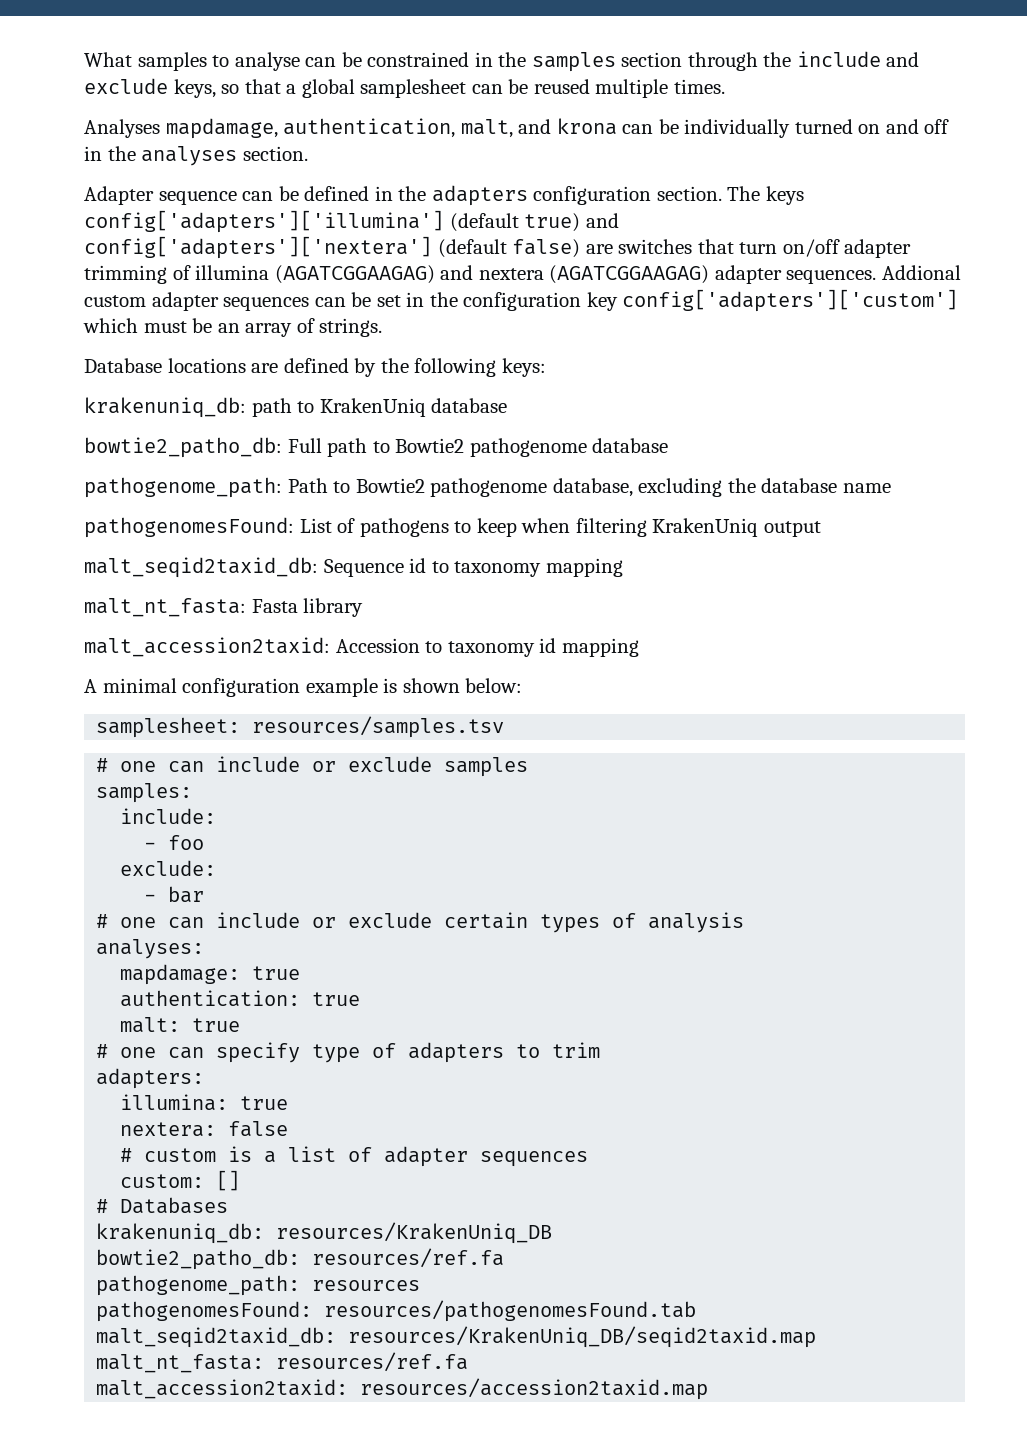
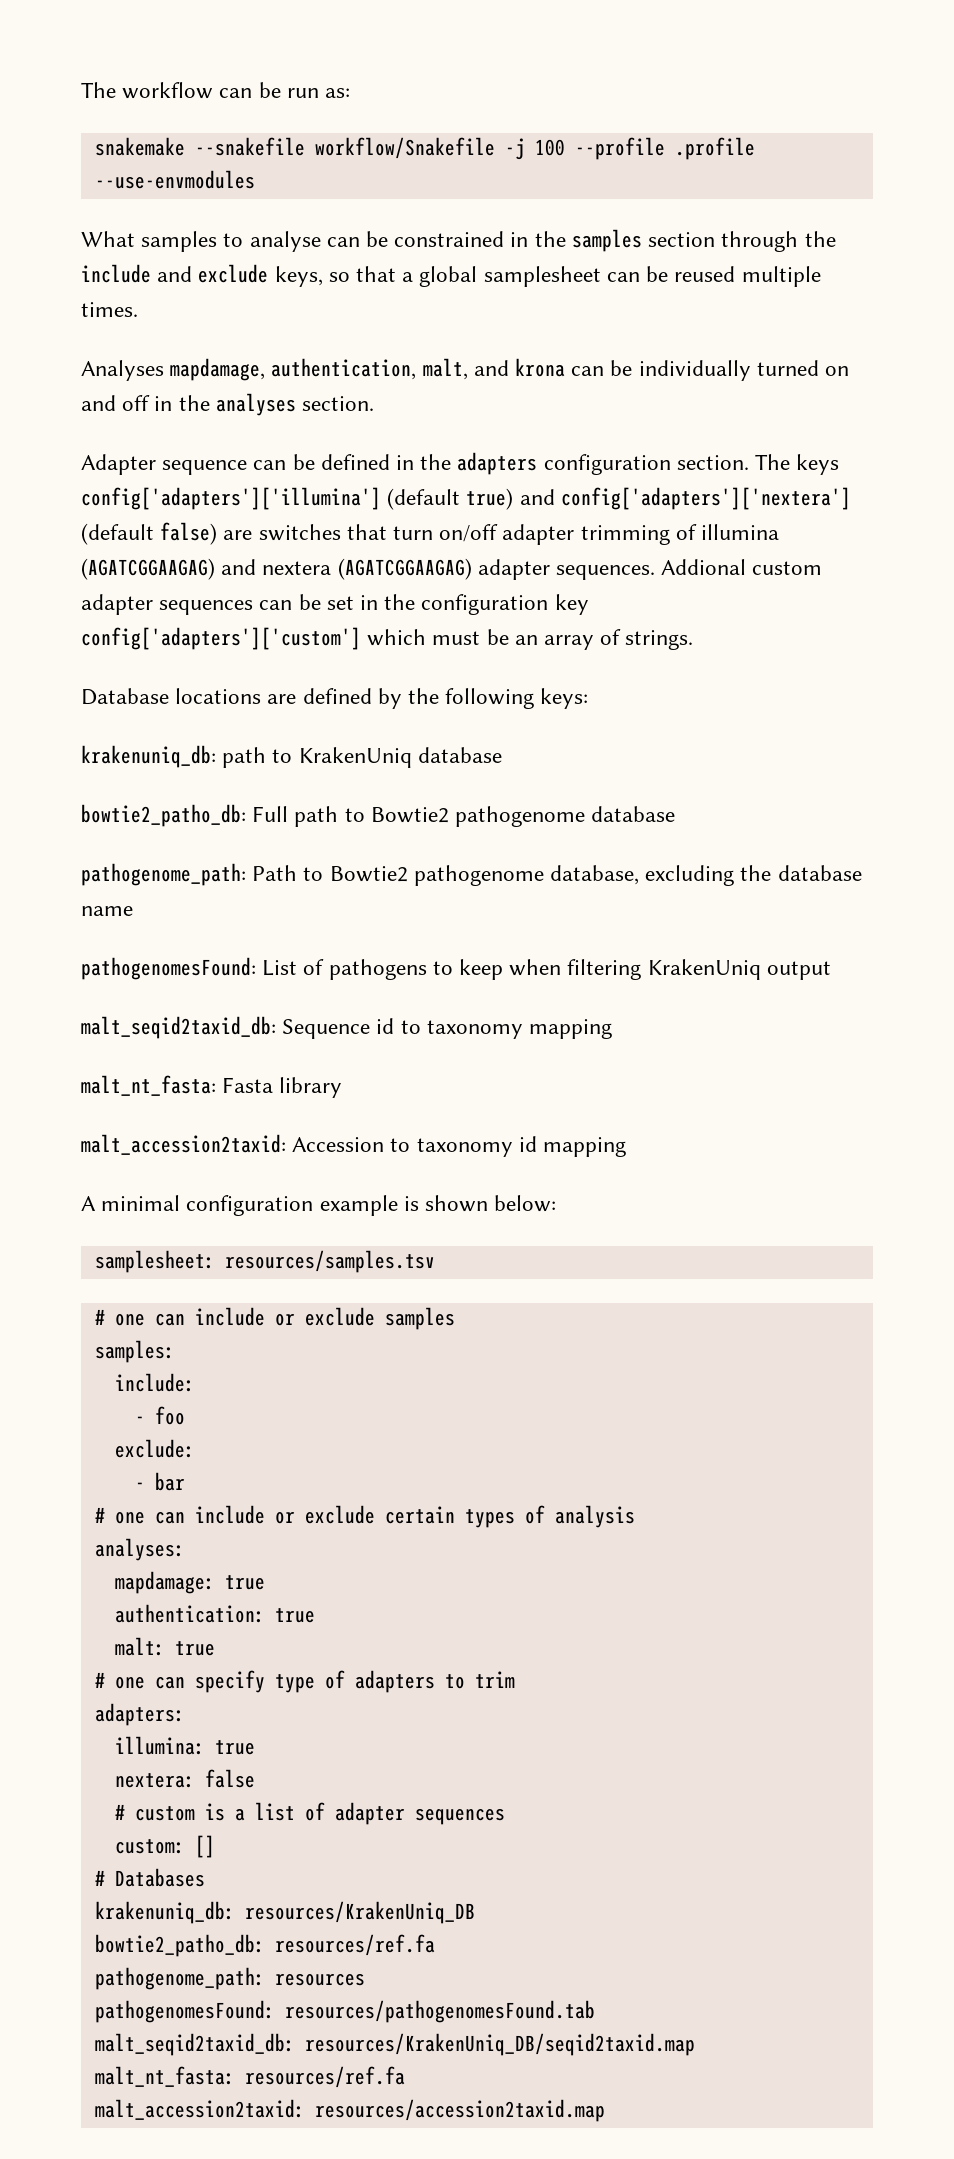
(84, 59) none -> [81,82,351,99] [94,137,755,160] [94,170,255,189] The workflow can be run as: // snakemake --snakefile workflow/Snakefile -j 100 --profile .profile --use-envmodules //

